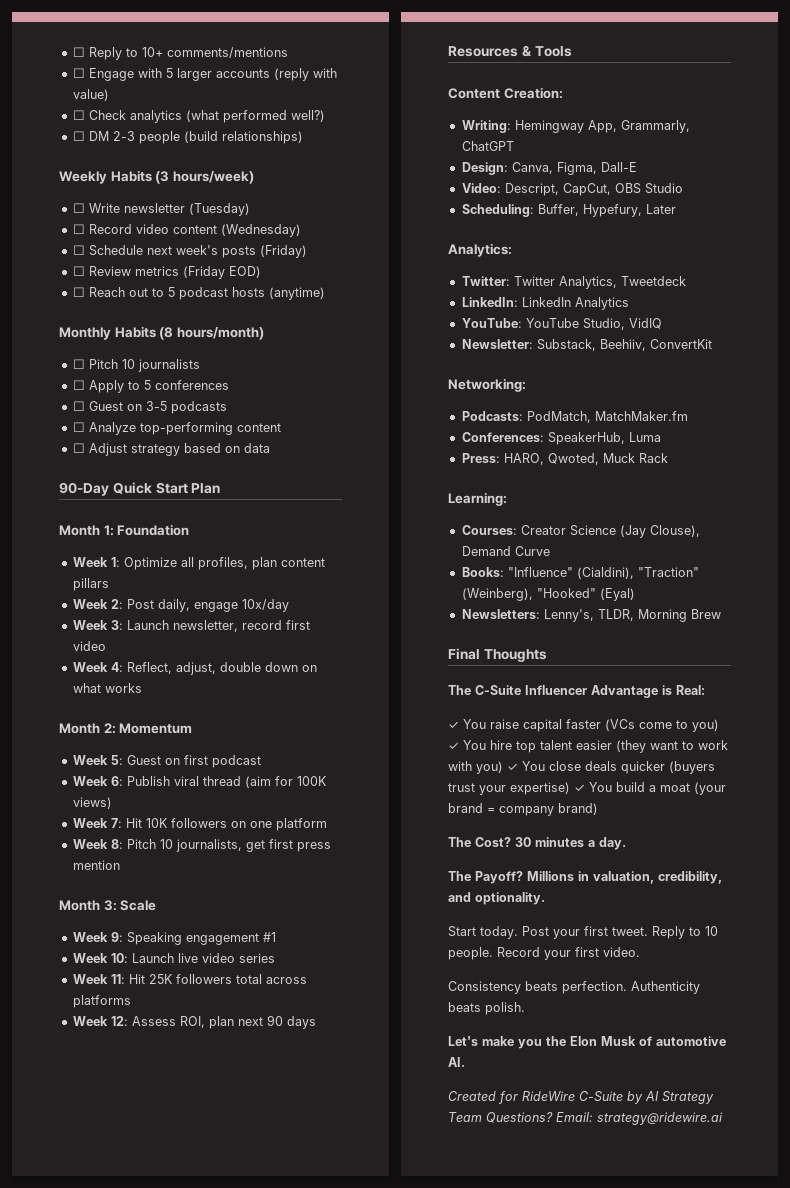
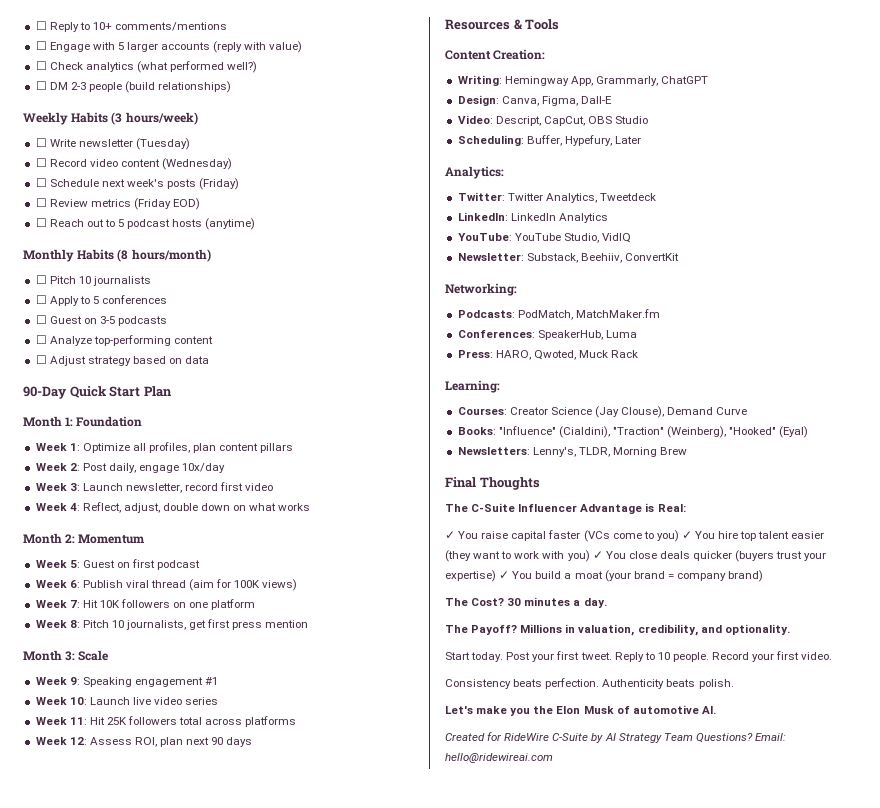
[597,1112,723,1125] strategy@ridewire.ai -> [445,753,553,763] hello@ridewireai.com

